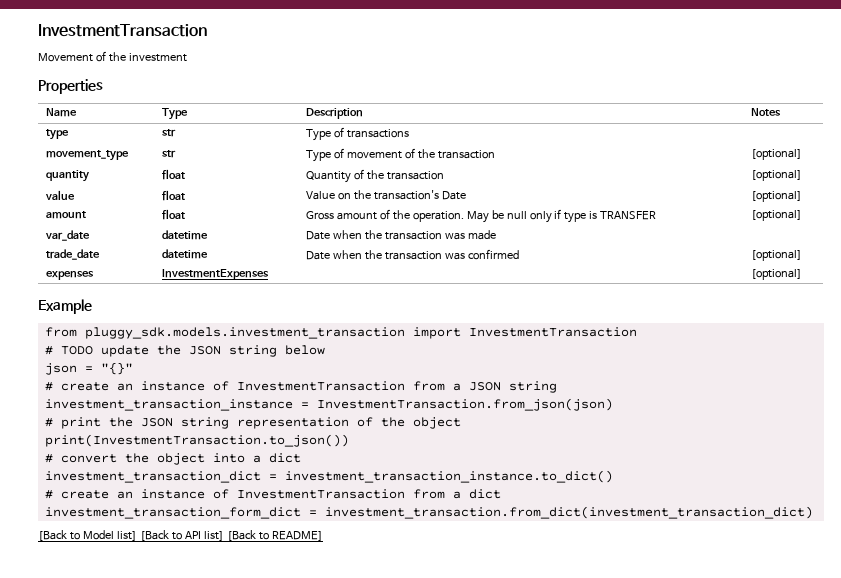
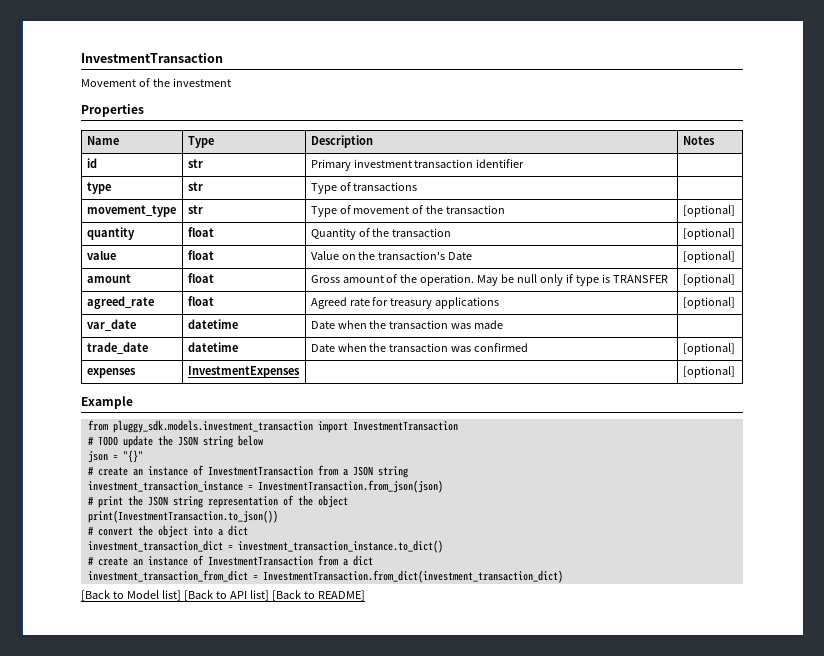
(781, 112) none -> [86,158,97,168] [187,159,203,168] [310,159,525,171] // id | str | Primary investment transaction identifier |
(802, 215) none -> [86,296,154,309] [187,296,214,306] [310,297,500,309] [682,297,735,309] // agreed_rate | float | Agreed rate for treasury applications | [optional]
[44,506,813,519] investment_transaction_form_dict = investment_transaction.from_dict(investment_transaction_dict) -> [87,570,563,583] investment_transaction_from_dict = InvestmentTransaction.from_dict(investment_transaction_dict)

